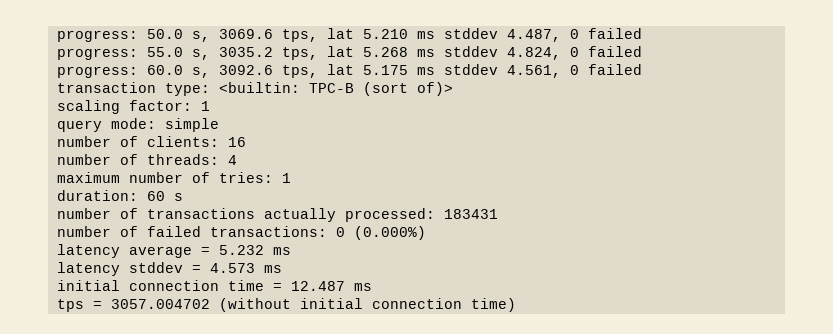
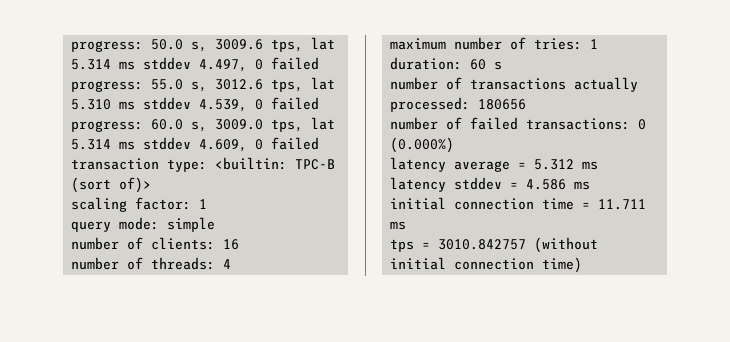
[218,28,561,42] 3069.6 tps, lat 5.210 ms stddev 4.487, -> [215,37,336,52] [71,57,248,72] 3009.6 tps, lat 5.314 ms stddev 4.497,
[218,46,561,60] 3035.2 tps, lat 5.268 ms stddev 4.824, -> [215,77,336,92] [71,97,248,112] 3012.6 tps, lat 5.310 ms stddev 4.539,
[218,64,561,78] 3092.6 tps, lat 5.175 ms stddev 4.561, -> [215,117,336,132] [71,137,248,152] 3009.0 tps, lat 5.314 ms stddev 4.609,
[443,209,498,219] 183431 -> [478,99,527,110] 180656
[218,245,264,255] 5.232 -> [534,159,575,170] 5.312
[209,263,255,273] 4.573 -> [526,179,567,190] 4.586
[290,281,345,291] 12.487 -> [598,199,647,210] 11.711
[110,299,210,309] 3057.004702 -> [438,239,527,250] 3010.842757

